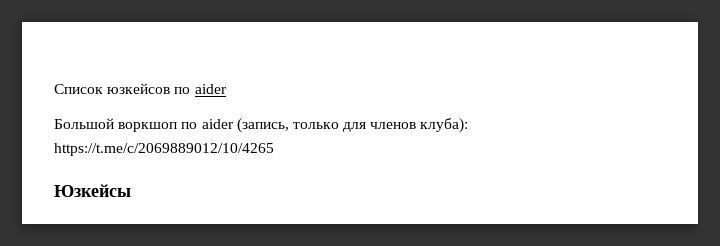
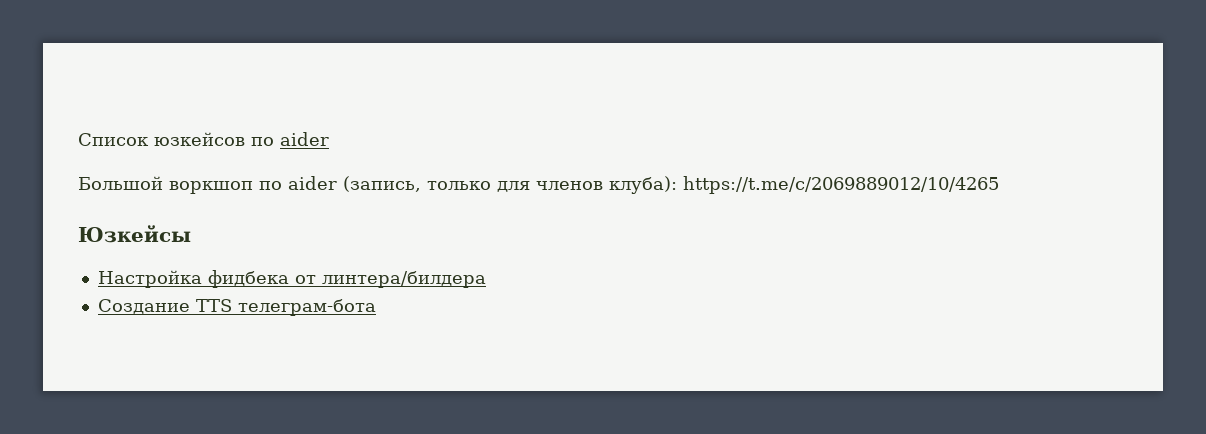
(131, 190) none -> [97,270,486,288] [97,299,376,316] // Настройка фидбека от линтера/билдера // Создание TTS телеграм-бота

